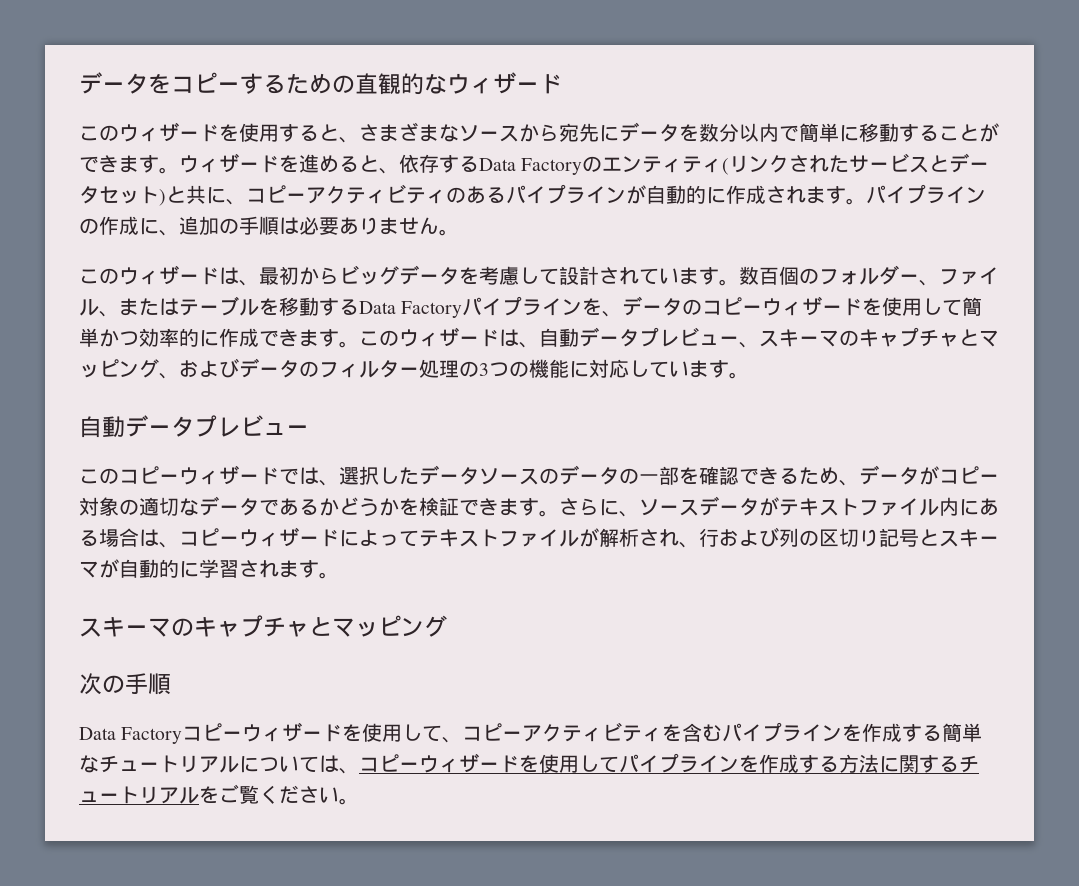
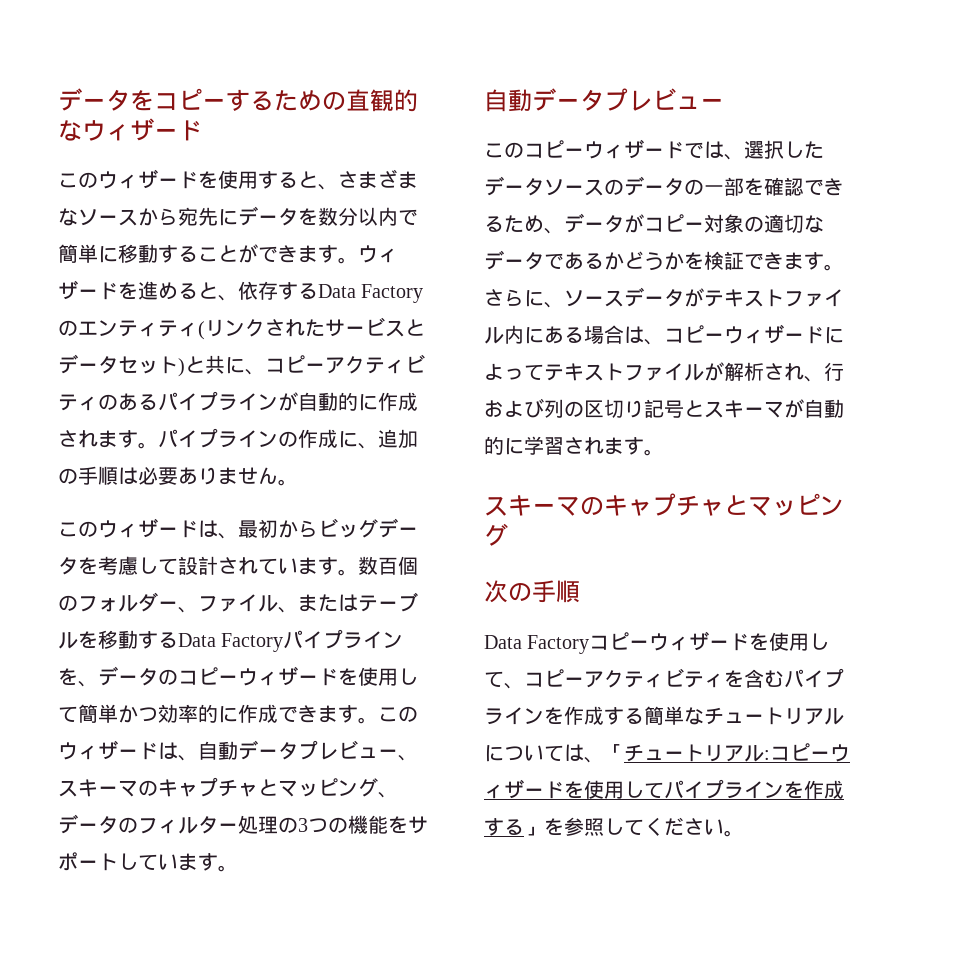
[179,358,239,378] および -> (398, 795) none
[569,359,629,378] に対応 -> [388,816,428,834] [58,852,118,871] をサポート
(359, 771) none -> [604,744,770,762] 「チュートリアル:
[839,754,979,773] [79,784,259,804] 方法に関するチュートリアルをご覧 -> [524,817,644,836] 」を参照して

